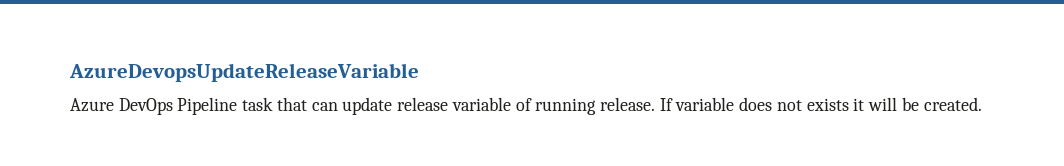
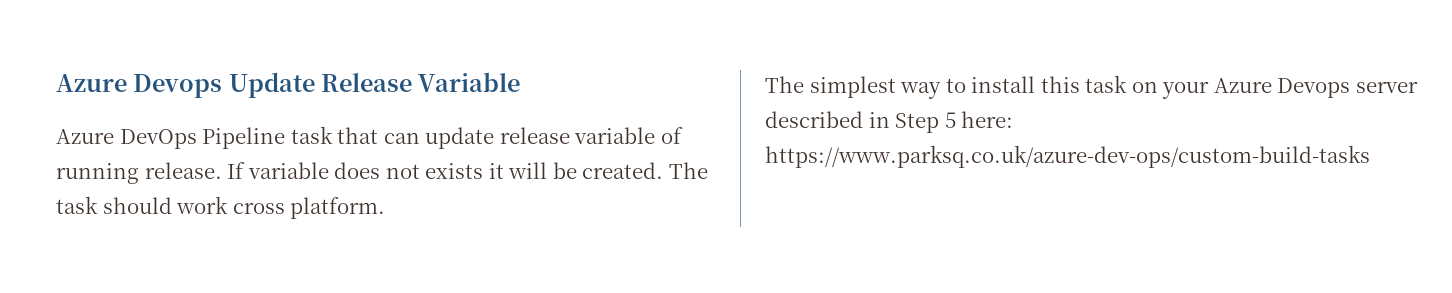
[69,63,419,82] AzureDevopsUpdateReleaseVariable -> [56,72,521,98] Azure Devops Update Release Variable
(982, 104) none -> [668,162,708,179] [56,196,386,219] [765,75,1418,99] [765,111,1014,133] [765,145,1370,168] The task should work cross platform. // The simplest way to install this task on your Azure Devops server described in Step 5 here: https://www.parksq.co.uk/azure-dev-ops/custom-build-tasks

